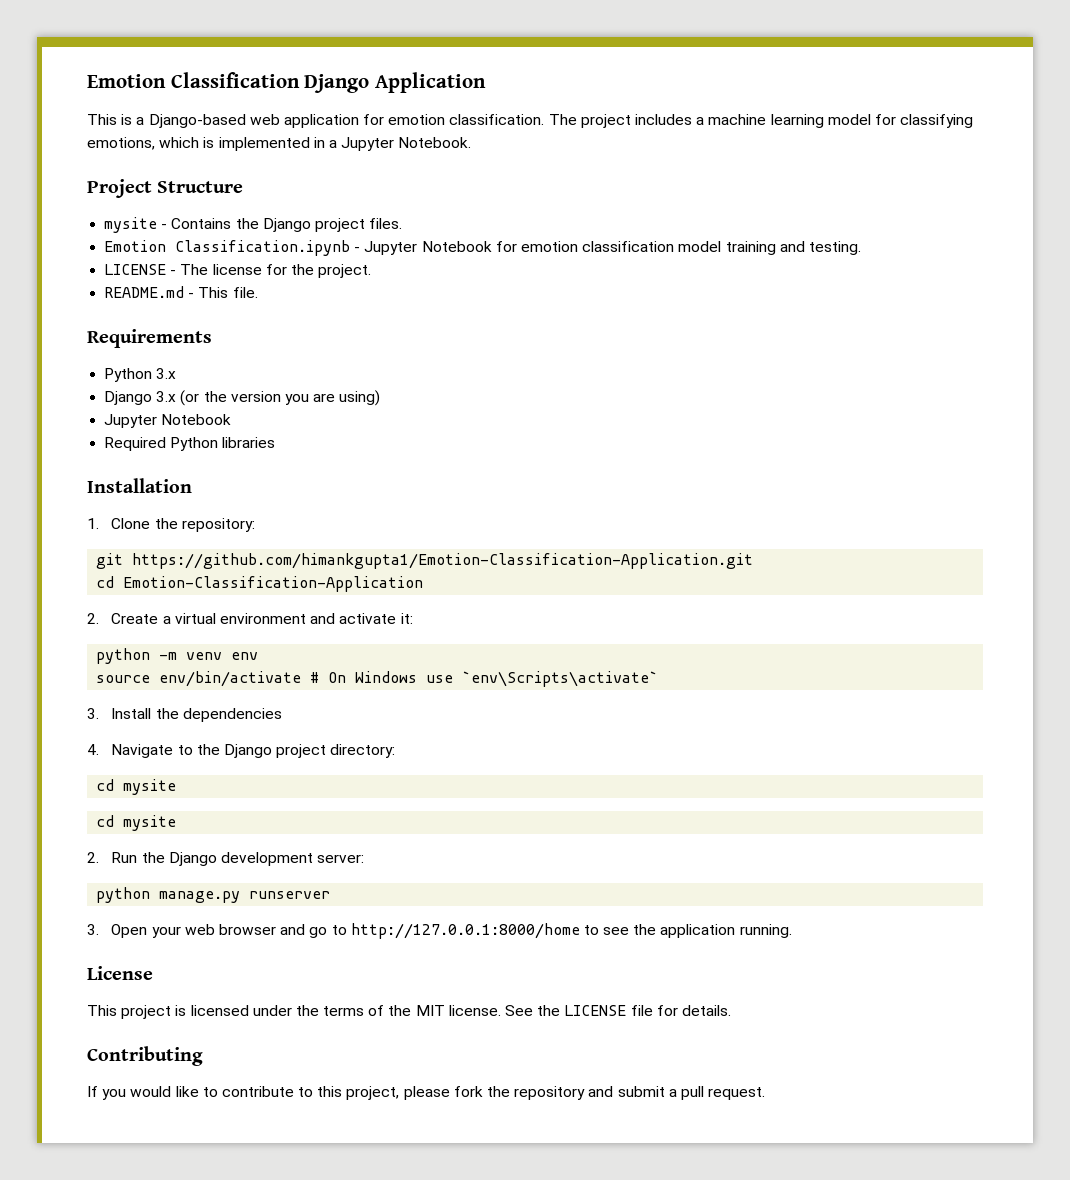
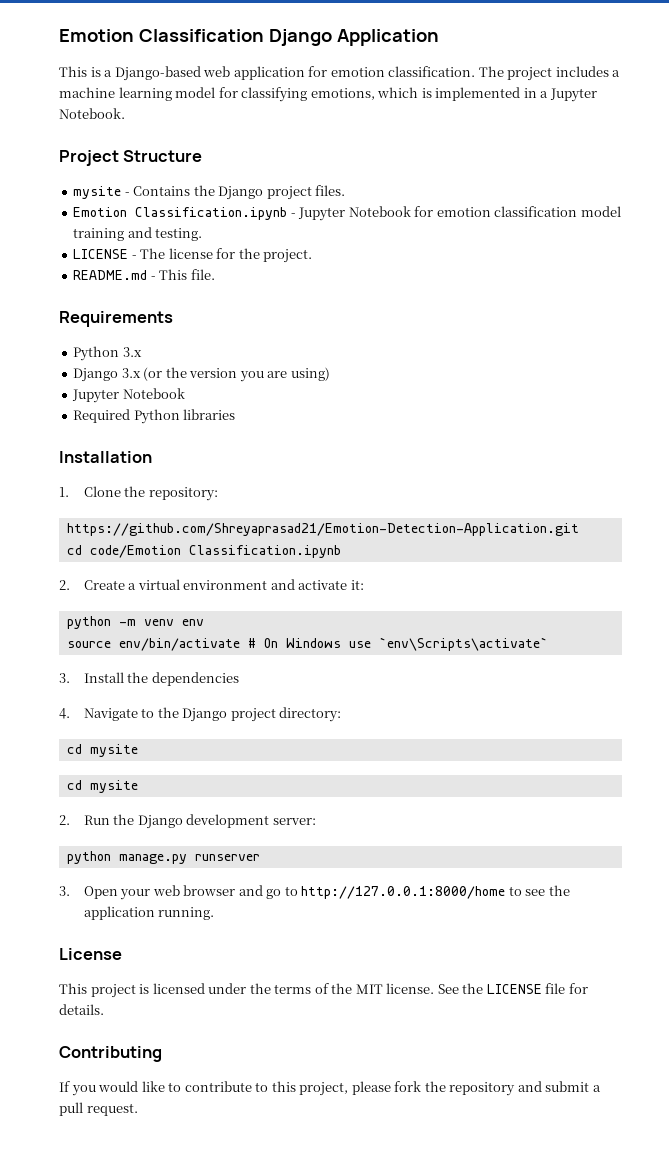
[96,553,754,569] [96,576,424,592] git https://github.com/himankgupta1/Emotion-Classification-Application.git // cd Emotion-Classification-Application -> [66,523,579,536] [66,545,341,558] https://github.com/Shreyaprasad21/Emotion-Detection-Application.git // cd code/Emotion Classification.ipynb

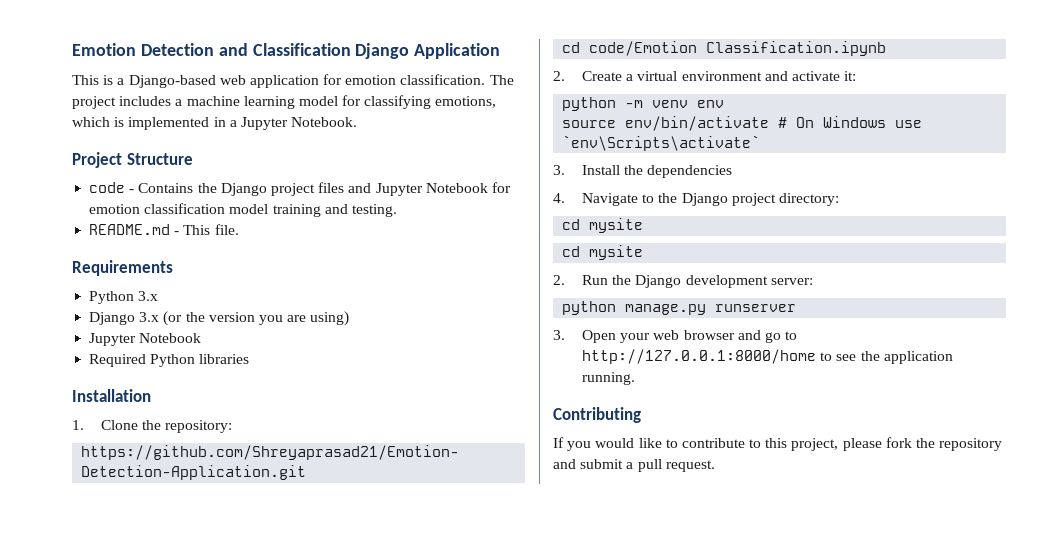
[59,29,134,42] Emotion -> [72,43,248,56] Emotion Detection and
[73,186,122,199] mysite -> [89,182,126,193] code
[315,185,346,196] [73,207,296,220] files. // Emotion Classification.ipynb - -> [318,182,372,193] files and
[73,248,313,263] // LICENSE - The license for the project. -> (397, 210) none
[59,948,122,960] [59,983,588,998] [59,1004,104,1015] // License // This project is licensed under the terms of the MIT license. See the LICENSE file for details. -> (635, 378) none

